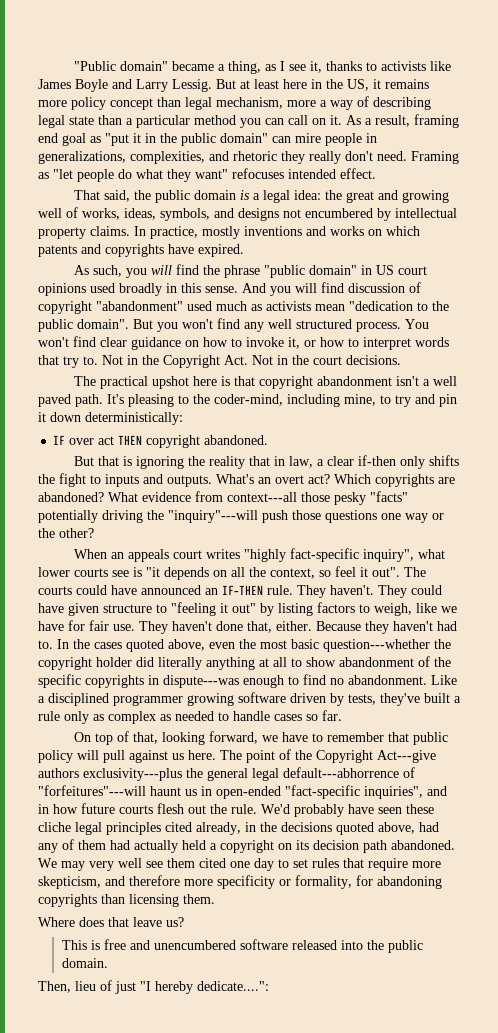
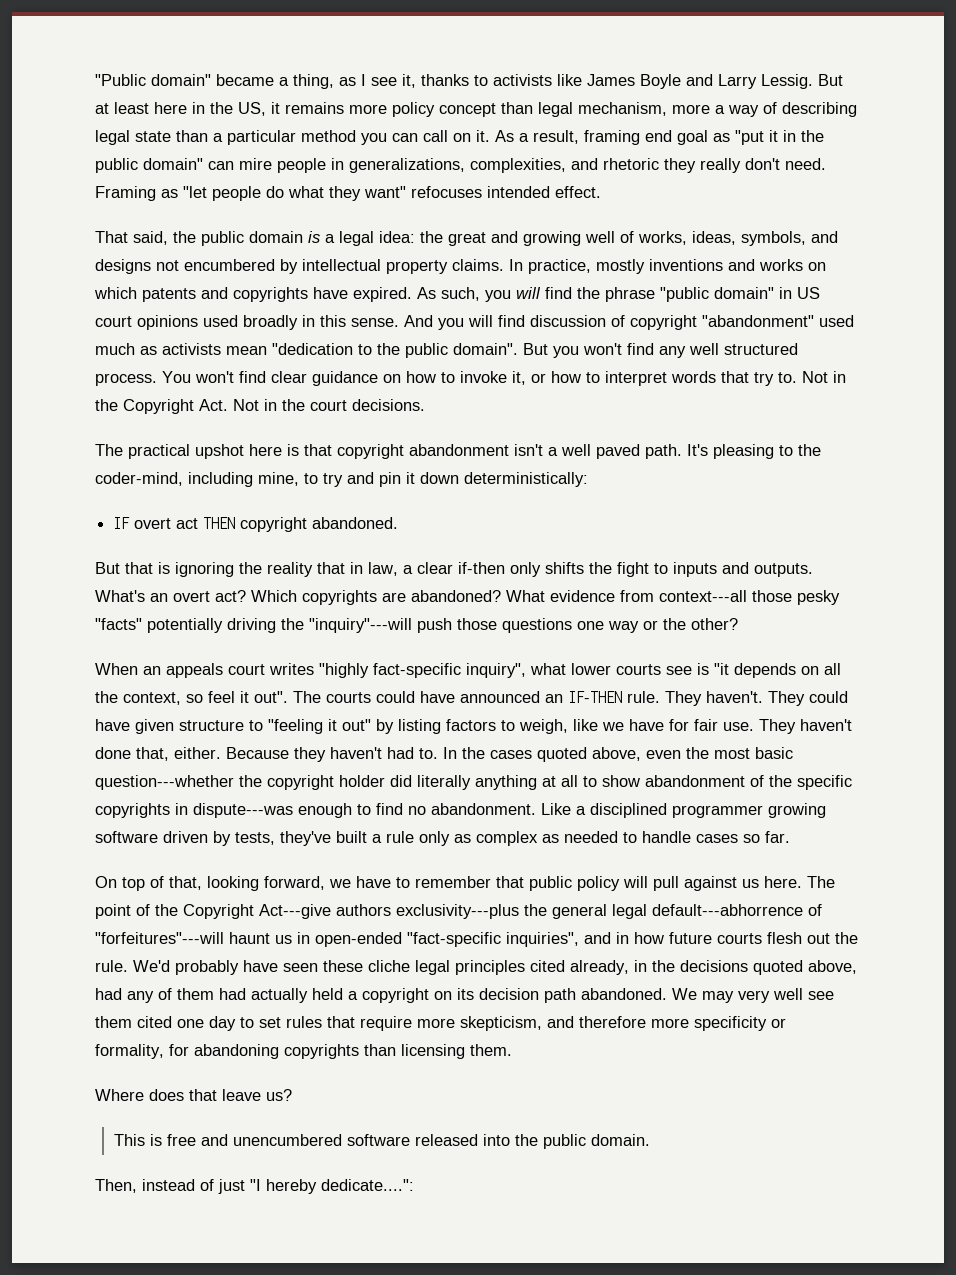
(244, 250) // -> (412, 294) none
[69,438,95,445] over -> [134,518,172,529] overt
[75,981,96,991] lieu -> [142,1179,195,1191] instead

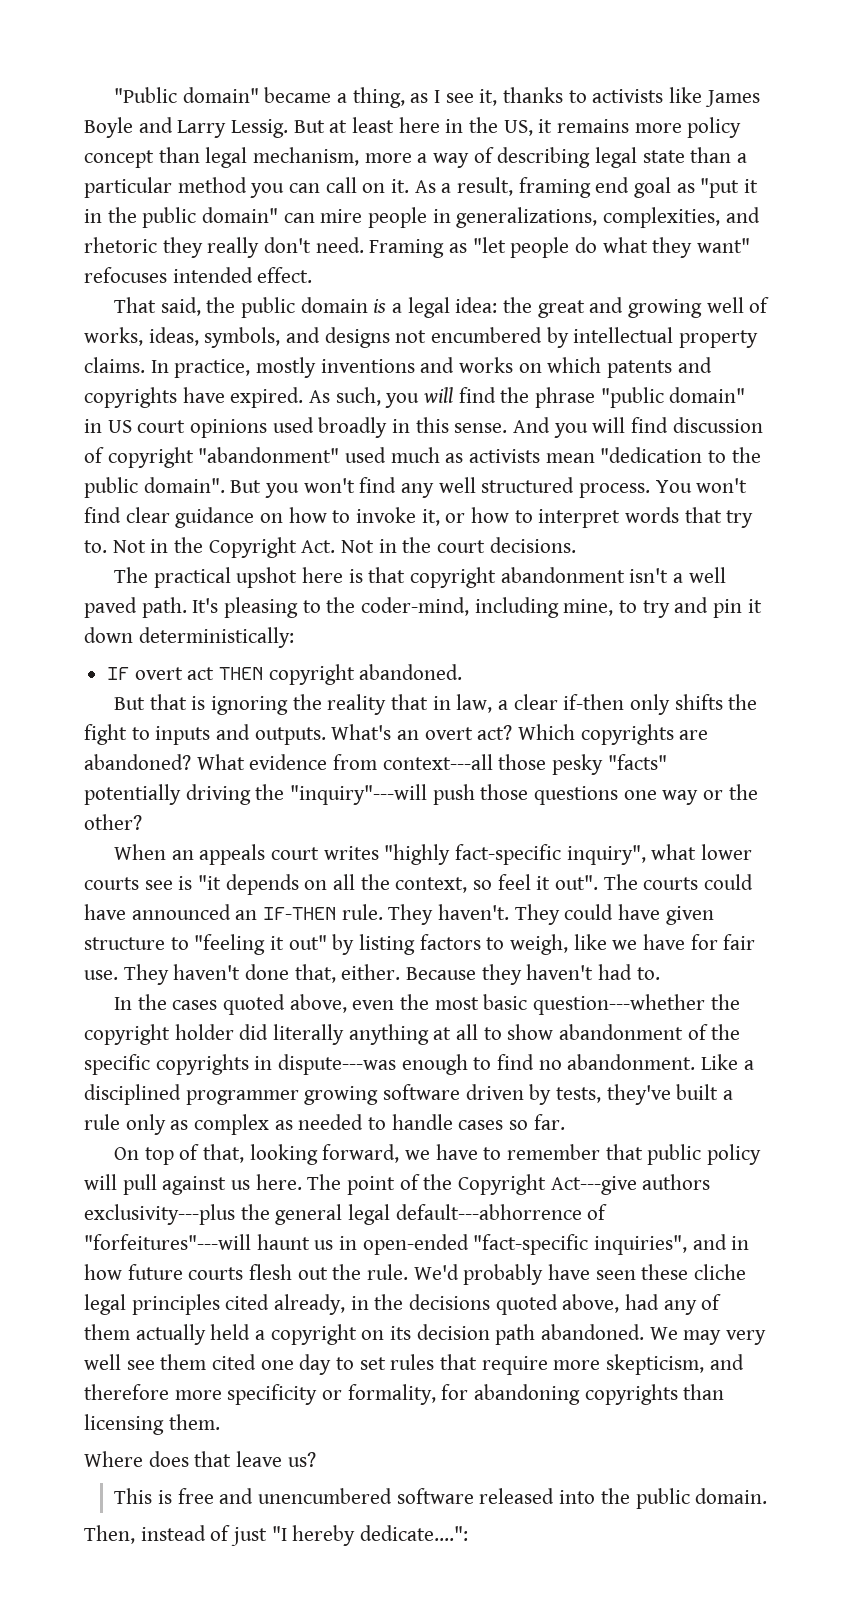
(438, 753) none -> (660, 973) //
[219,988,246,1000] had -> (130, 1332) none

